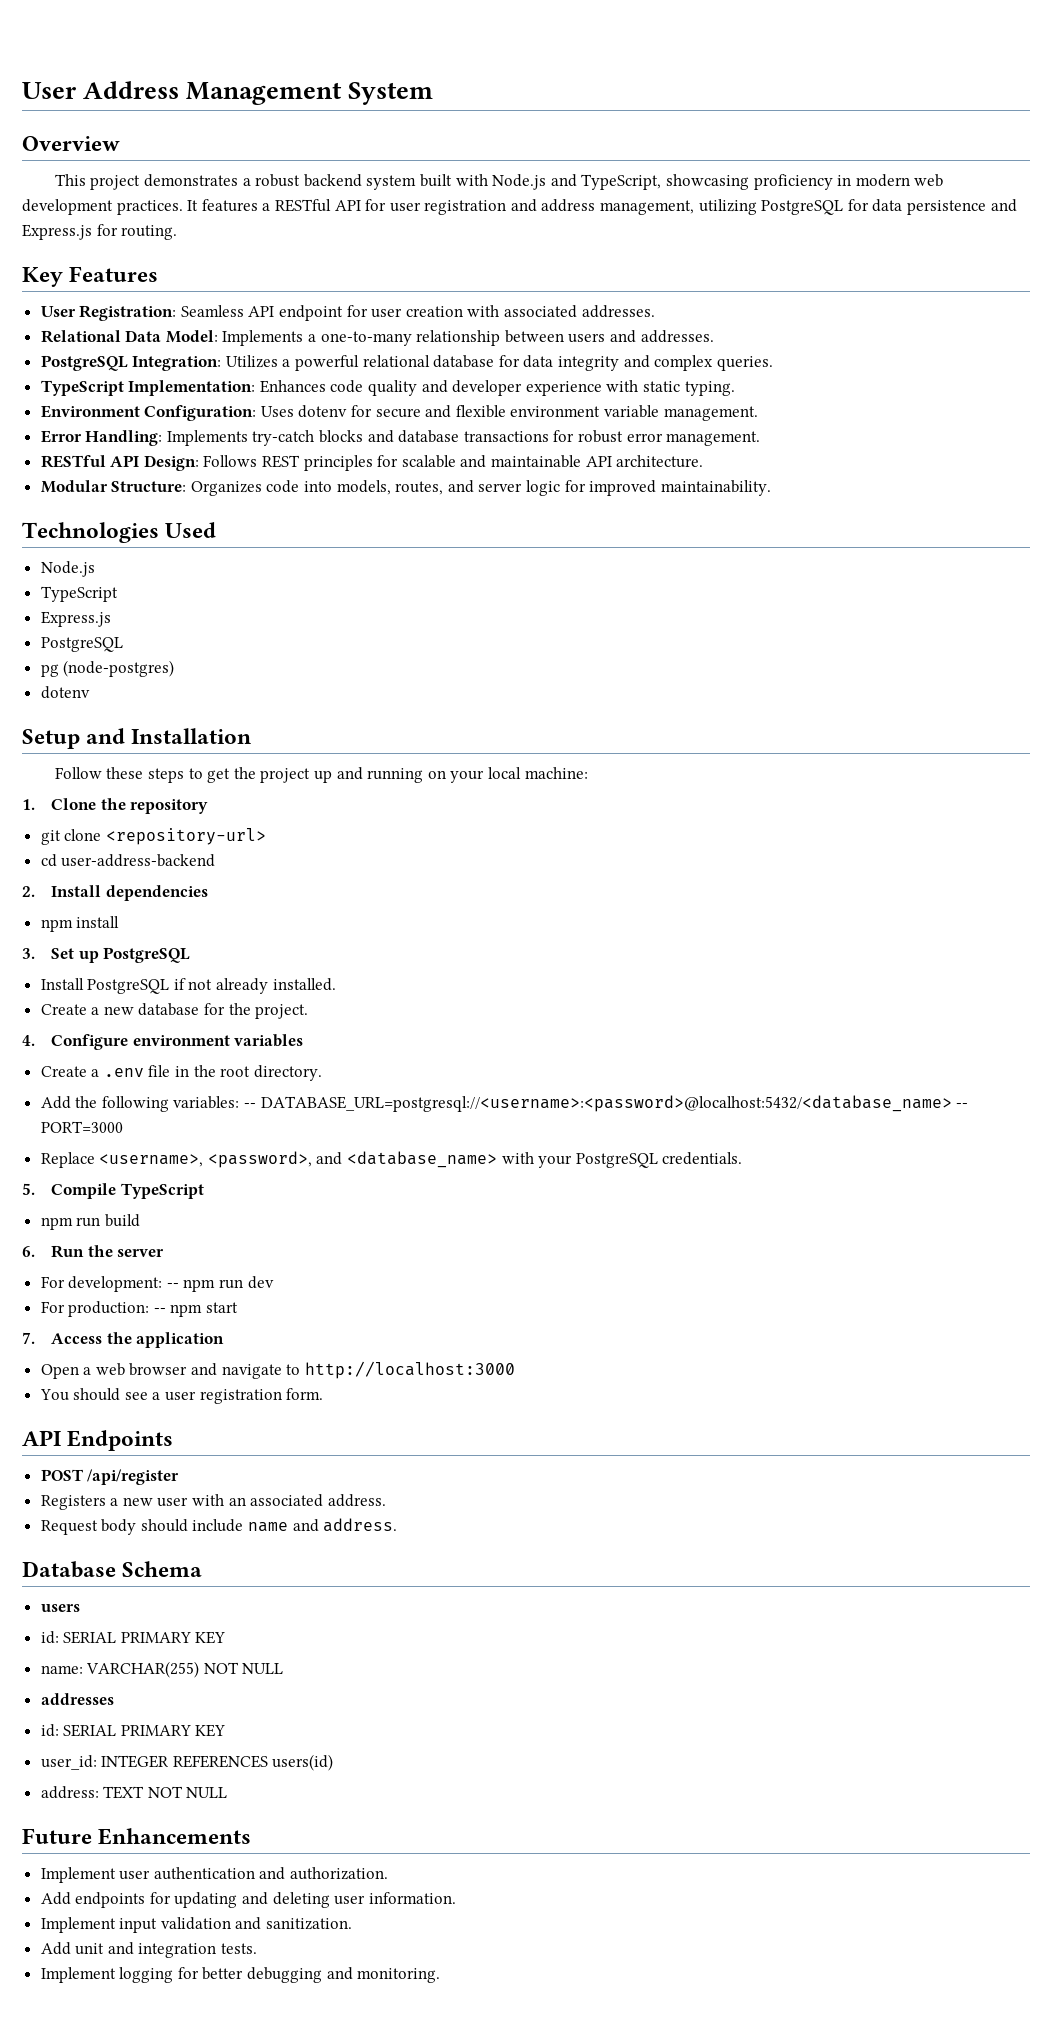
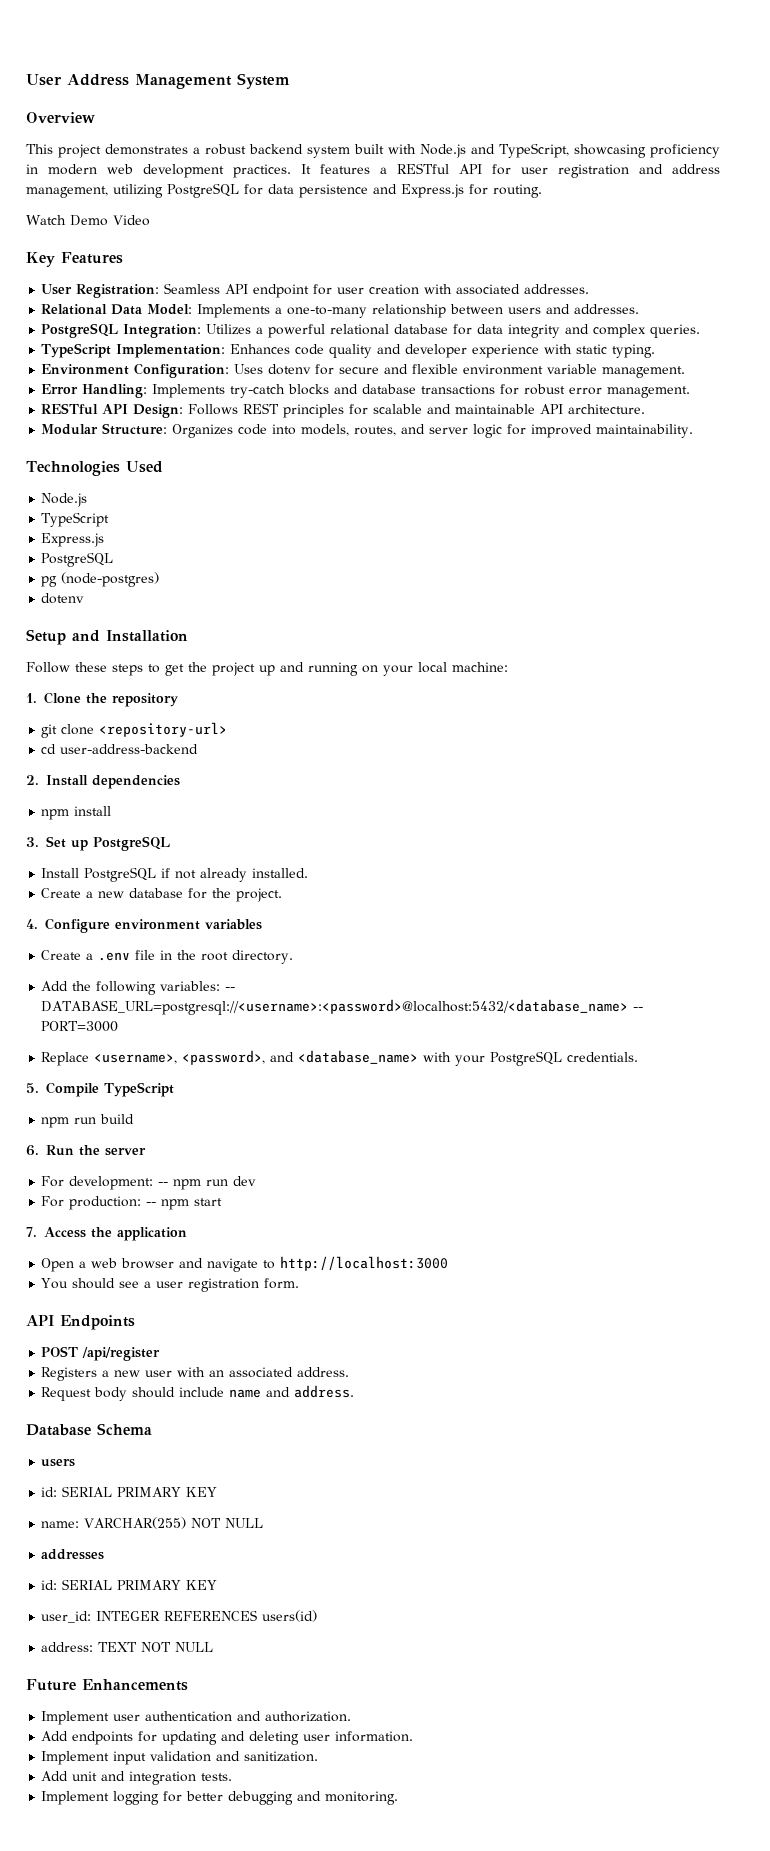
(178, 232) none -> [26,215,150,226] // Watch Demo Video

